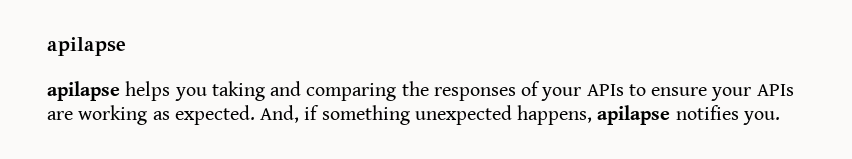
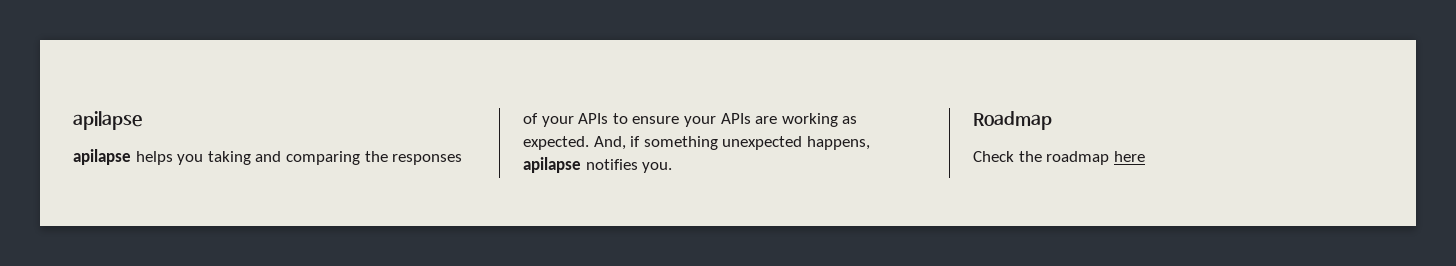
(780, 118) none -> [973,111,1052,130] [973,151,1145,165] // Roadmap // Check the roadmap here

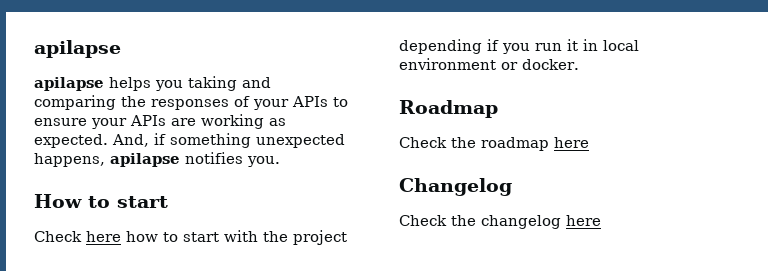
(673, 167) none -> [34,194,168,208] [34,230,347,245] [399,39,639,54] [399,58,579,70] // How to start // Check here how to start with the project depending if you run it in local environment or docker.
(1145, 156) none -> [399,178,512,196] [399,215,601,229] // Changelog // Check the changelog here

